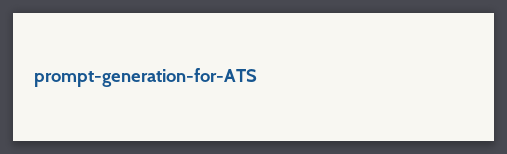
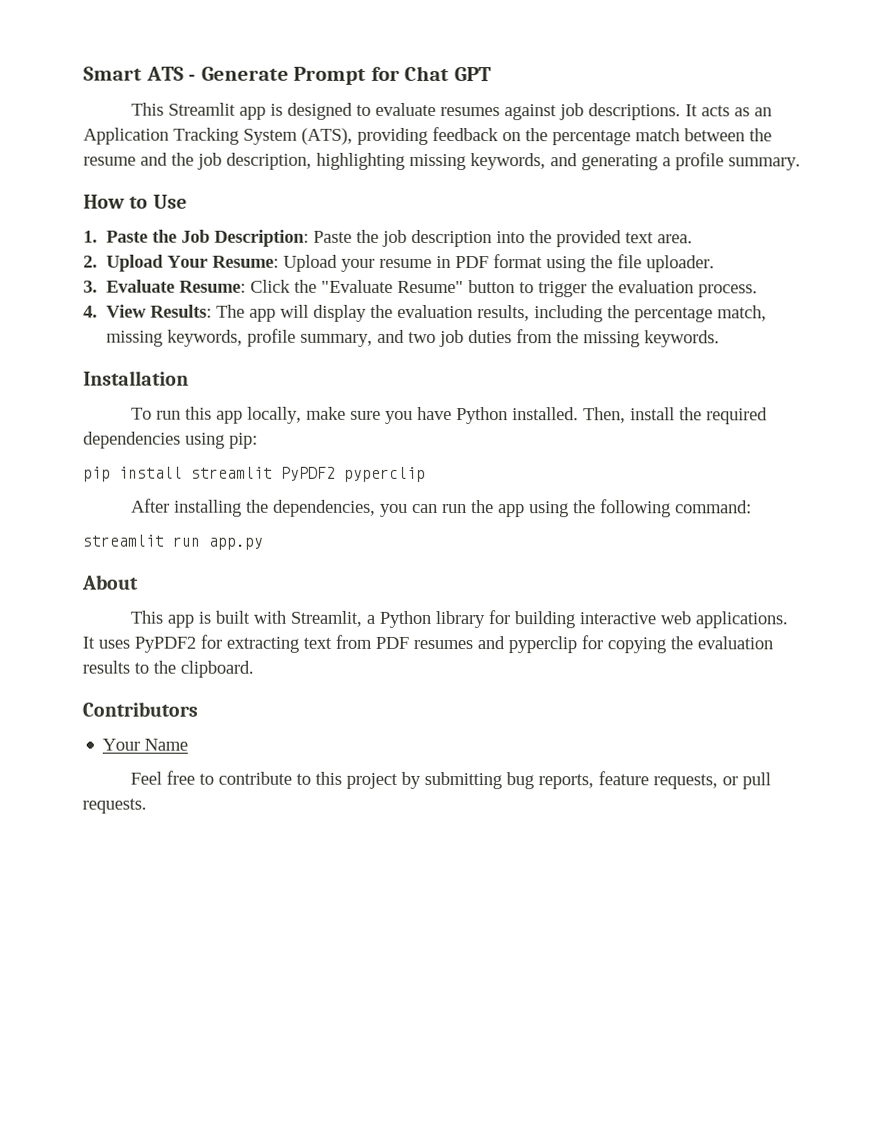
[34,68,257,87] prompt-generation-for-ATS -> [83,65,492,85] [131,102,773,121] [83,126,772,146] [83,152,801,171] [83,194,187,209] [83,229,694,248] [83,254,716,273] [83,279,759,298] [83,304,768,323] [106,328,721,348] [83,370,189,386] [131,406,769,425] [83,431,258,449] [83,466,426,482] [131,498,753,518] [83,534,264,550] [81,574,138,590] [130,610,789,629] [82,634,773,654] [82,660,254,678] [82,701,198,717] [102,738,189,751] [130,770,772,790] [82,798,147,814] Smart ATS - Generate Prompt for Chat GPT // This Streamlit app is designed to evaluate resumes against job descriptions. It acts as an Application Tracking System (ATS), providing feedback on the percentage match between the resume and the job description, highlighting missing keywords, and generating a profile summary. // How to Use // 1. Paste the Job Description: Paste the job description into the provided text area. // 2. Upload Your Resume: Upload your resume in PDF format using the file uploader. // 3. Evaluate Resume: Click the "Evaluate Resume" button to trigger the evaluation process. // 4. View Results: The app will display the evaluation results, including the percentage match, missing keywords, profile summary, and two job duties from the missing keywords. // Installation // To run this app locally, make sure you have Python installed. Then, install the required dependencies using pip: // pip install streamlit PyPDF2 pyperclip // After installing the dependencies, you can run the app using the following command: // streamlit run app.py // About // This app is built with Streamlit, a Python library for building interactive web applications. It uses PyPDF2 for extracting text from PDF resumes and pyperclip for copying the evaluation results to the clipboard. // Contributors // Your Name // Feel free to contribute to this project by submitting bug reports, feature requests, or pull requests.

